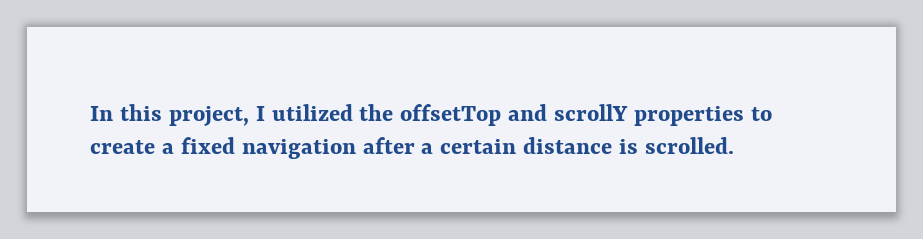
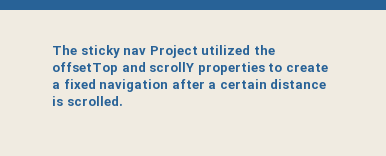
[90,104,265,126] In this project, I -> [52,45,198,58] The sticky nav Project

